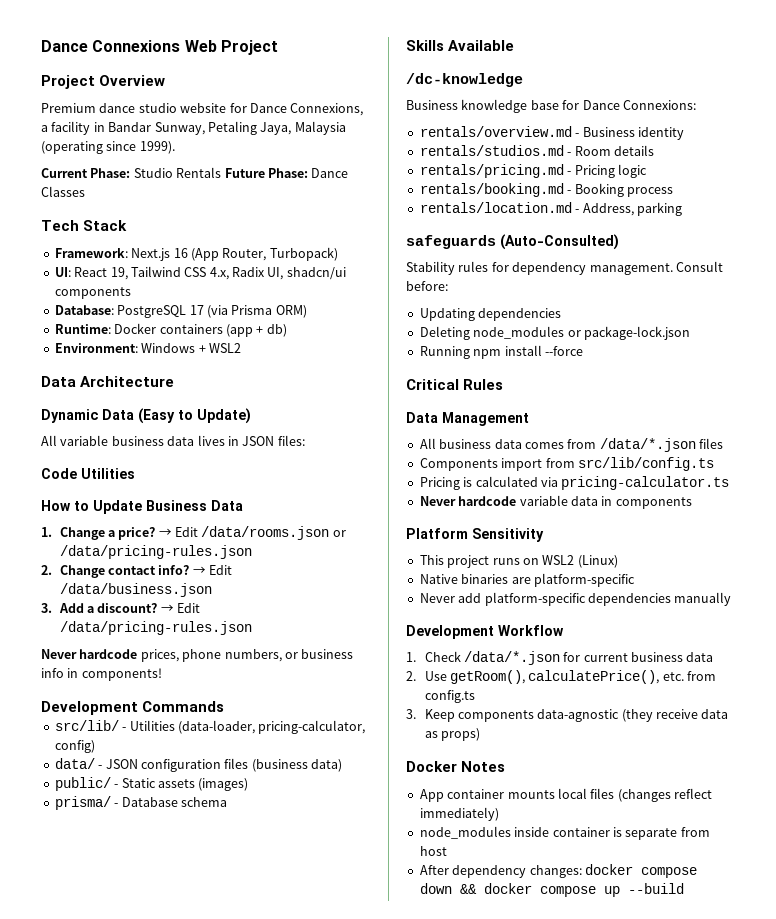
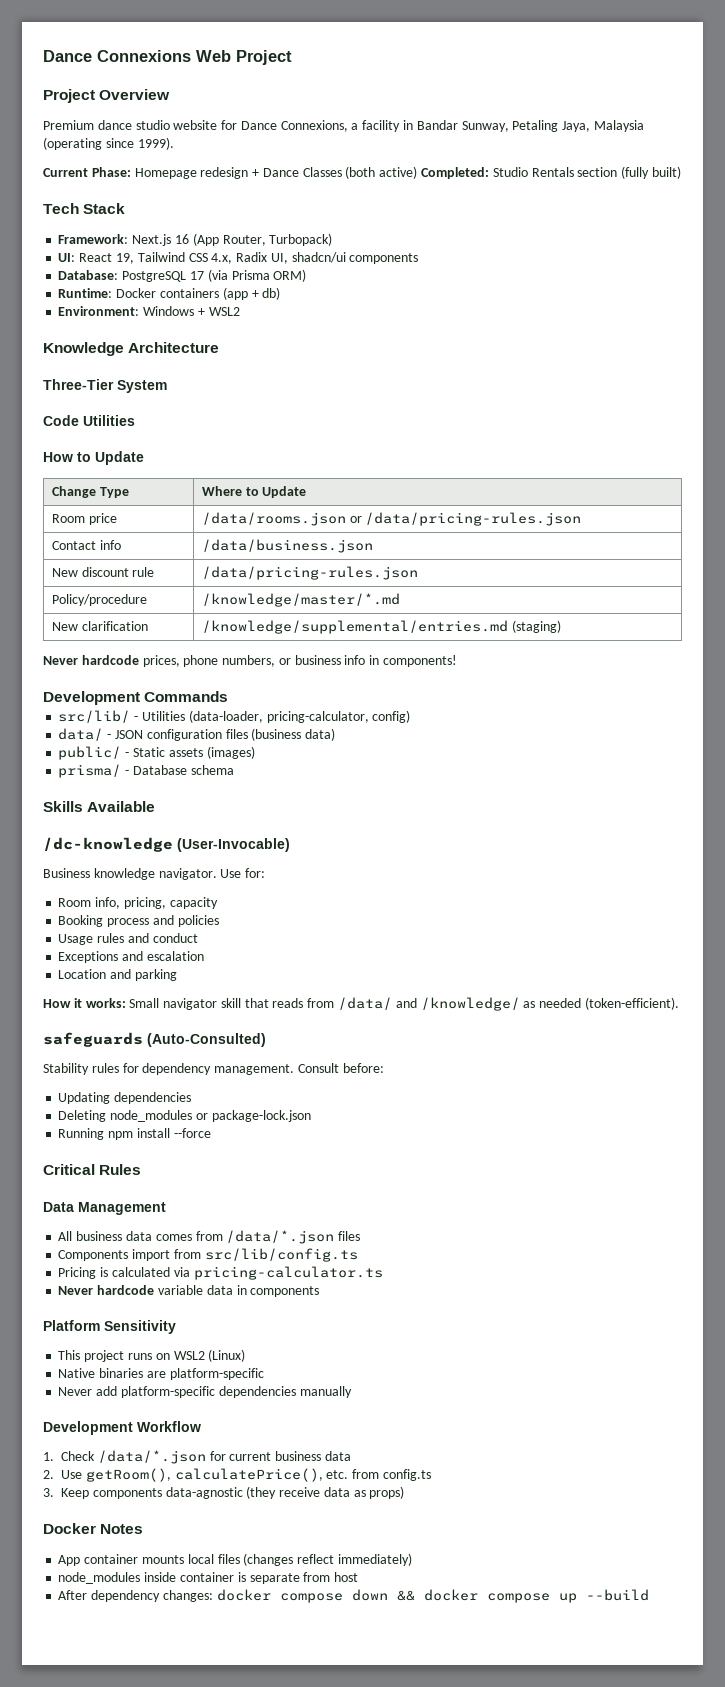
[133,167,349,178] [41,186,85,197] Studio Rentals Future Phase: Dance Classes -> [134,166,681,179] Homepage redesign + Dance Classes (both active) Completed: Studio Rentals section (fully built)
[41,376,76,387] Data -> [43,342,124,356] Knowledge
[41,408,251,424] [41,435,305,446] Dynamic Data (Easy to Update) // All variable business data lives in JSON files: -> [43,379,167,393] Three-Tier System
[146,500,243,511] [41,526,346,540] [59,545,252,559] [41,565,233,578] [59,583,212,597] [41,603,201,613] [59,621,252,635] Business Data // 1. Change a price? → Edit /data/rooms.json or /data/pricing-rules.json // 2. Change contact info? → Edit /data/business.json // 3. Add a discount? → Edit /data/pricing-rules.json -> [51,486,129,498] [201,486,307,498] [51,513,117,525] [201,512,582,526] [51,540,121,550] [201,539,373,553] [51,567,155,577] [201,566,418,580] [51,594,147,606] [201,593,400,607] [51,621,148,631] [201,620,561,634] // Change Type | Where to Update // Room price | /data/rooms.json or /data/pricing-rules.json // Contact info | /data/business.json // New discount rule | /data/pricing-rules.json // Policy/procedure | /knowledge/master/*.md // New clarification | /knowledge/supplemental/entries.md (staging)
(523, 80) none -> [177,838,290,852] (User-Invocable)
[530,100,696,110] [419,126,684,140] [419,145,654,156] [419,164,647,178] [419,183,673,197] [419,202,682,216] base for Dance Connexions: // rentals/overview.md - Business identity // rentals/studios.md - Room details // rentals/pricing.md - Pricing logic // rentals/booking.md - Booking process // rentals/location.md - Address, parking -> [158,868,266,880] [58,897,218,909] [58,915,219,927] [58,933,198,945] [58,951,204,963] [58,969,177,981] [43,997,679,1011] navigator. Use for: // Room info, pricing, capacity // Booking process and policies // Usage rules and conduct // Exceptions and escalation // Location and parking // How it works: Small navigator skill that reads from /data/ and /knowledge/ as needed (token-efficient).

